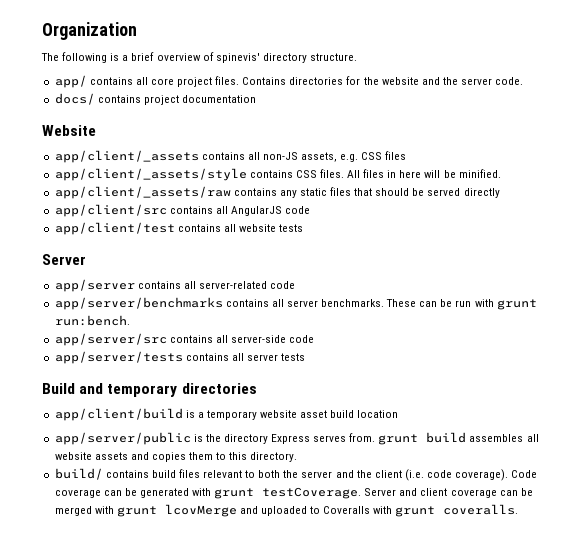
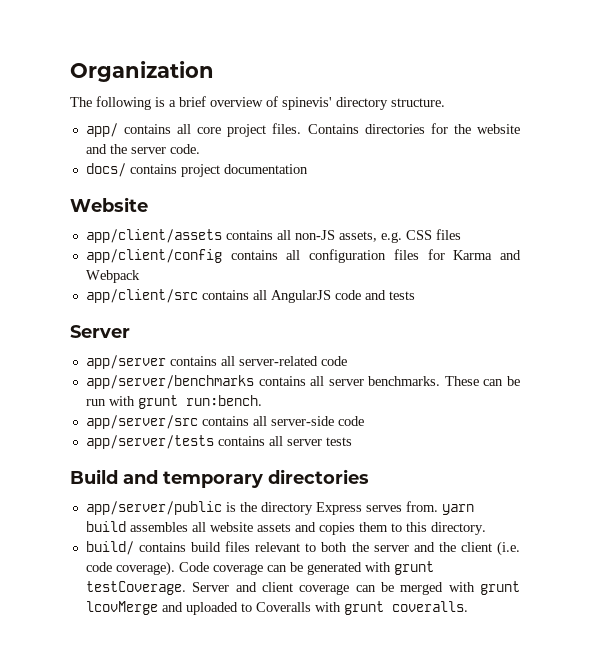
[54,150,199,163] app/client/_assets -> [85,229,222,243] app/client/assets
[54,168,501,181] [54,186,500,199] app/client/_assets/style contains CSS files. All files in here will be minified. // app/client/_assets/raw contains any static files that should be served directly -> [85,249,521,263] [85,270,140,283] app/client/config contains all configuration files for Karma and Webpack
[54,222,276,235] // app/client/test contains all website -> [364,290,386,300] and
[54,408,399,421] // app/client/build is a temporary website asset build location -> (369, 476) none
[378,434,419,445] grunt -> [441,504,474,515] yarn

